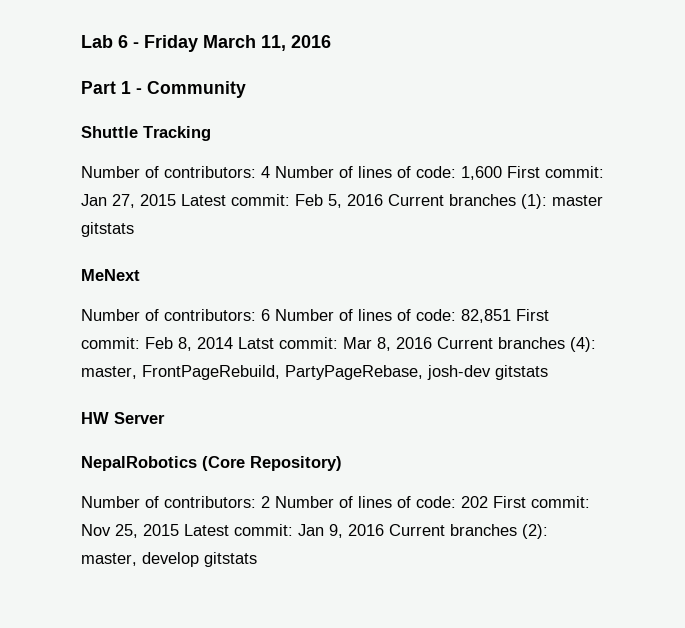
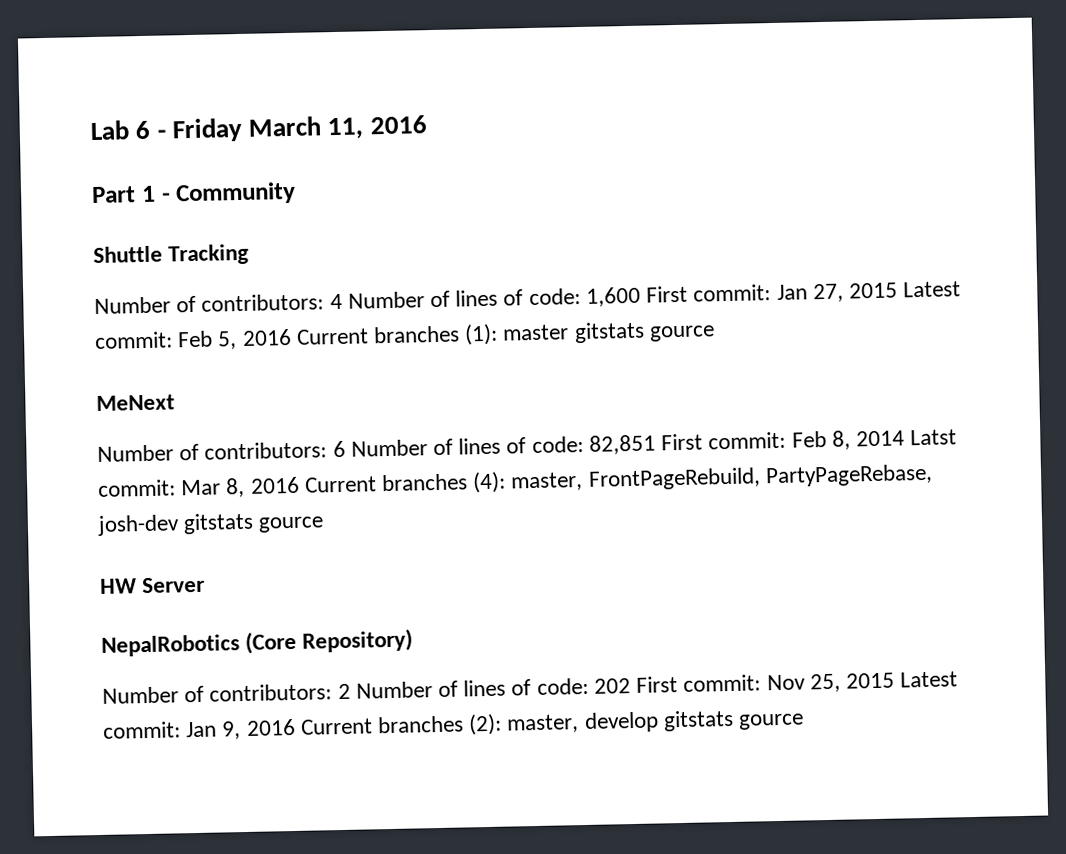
(134, 229) none -> [648,325,715,342] gource
(548, 372) none -> [258,516,325,533] gource
(257, 559) none -> [738,713,805,730] gource

